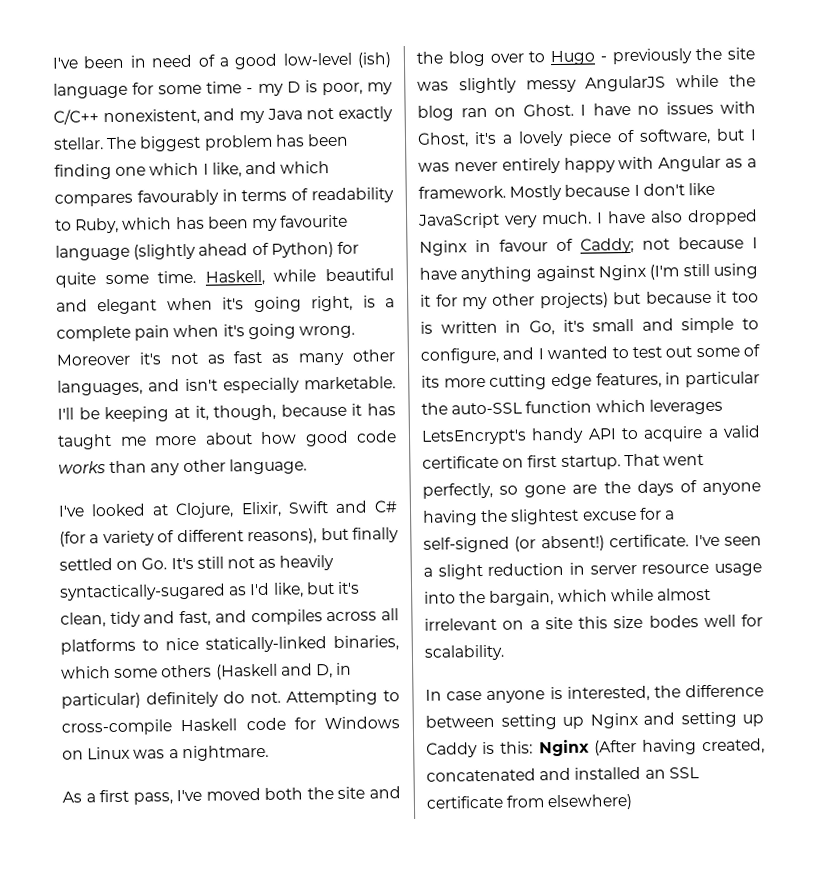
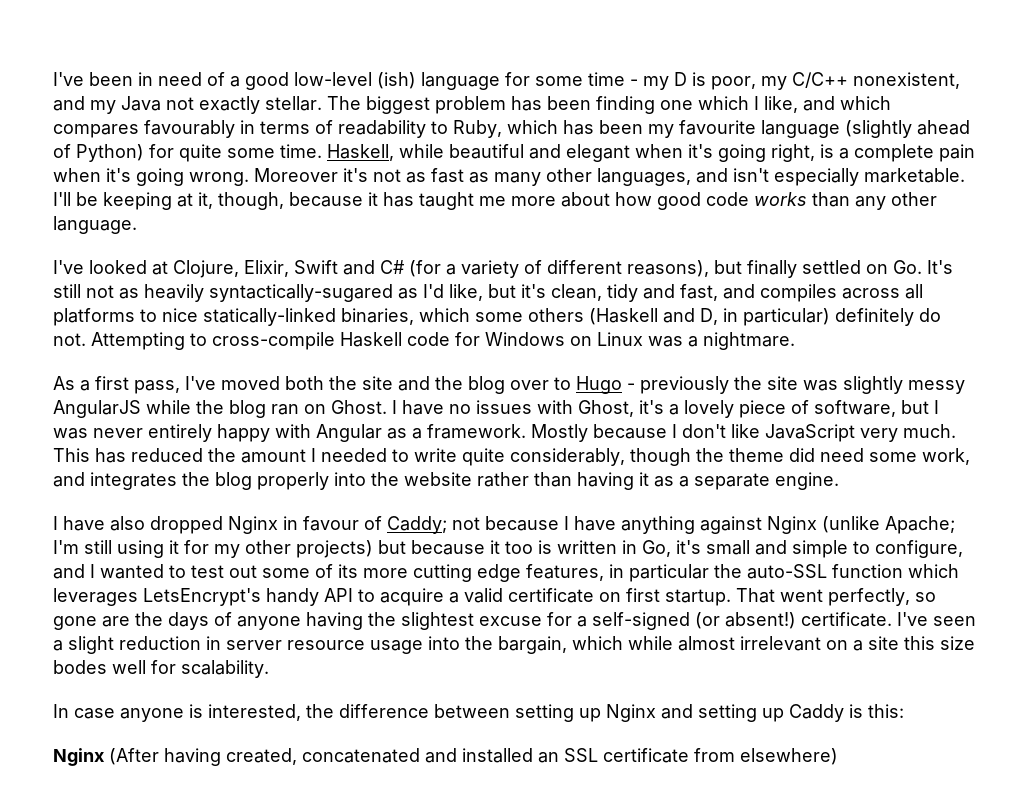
(592, 218) none -> [53,448,970,466] [53,472,839,490] This has reduced the amount I needed to write quite considerably, though the theme did need some work, and integrates the blog properly into the website rather than having it as a separate engine. //
[649,264,680,280] (I'm -> [822,516,955,534] [53,540,79,554] (unlike Apache; I'm
(534, 747) none -> (904, 711) //

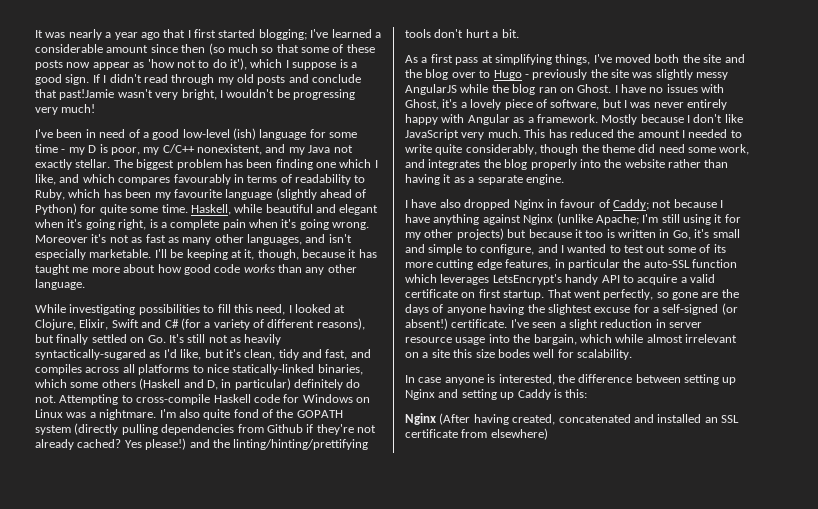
(53, 79) none -> [35,29,381,40] [35,43,375,55] [35,58,357,70] [35,74,362,85] [35,89,355,100] [35,104,96,115] It was nearly a year ago that I first started blogging; I've learned a considerable amount since then (so much so that some of these posts now appear as 'how not to do it'), which I suppose is a good sign. If I didn't read through my old posts and conclude that past!Jamie wasn't very bright, I wouldn't be progressing very much! //
[53,260,84,274] I've -> [35,304,292,315] While investigating possibilities to fill this need, I
(795, 341) none -> [159,409,343,420] [35,423,376,435] [35,438,369,450] [405,29,519,38] I'm also quite fond of the GOPATH system (directly pulling dependencies from Github if they're not already cached? Yes please!) and the linting/hinting/prettifying tools don't hurt a bit.
[134,380,180,394] pass, -> [455,54,591,65] pass at simplifying things,

